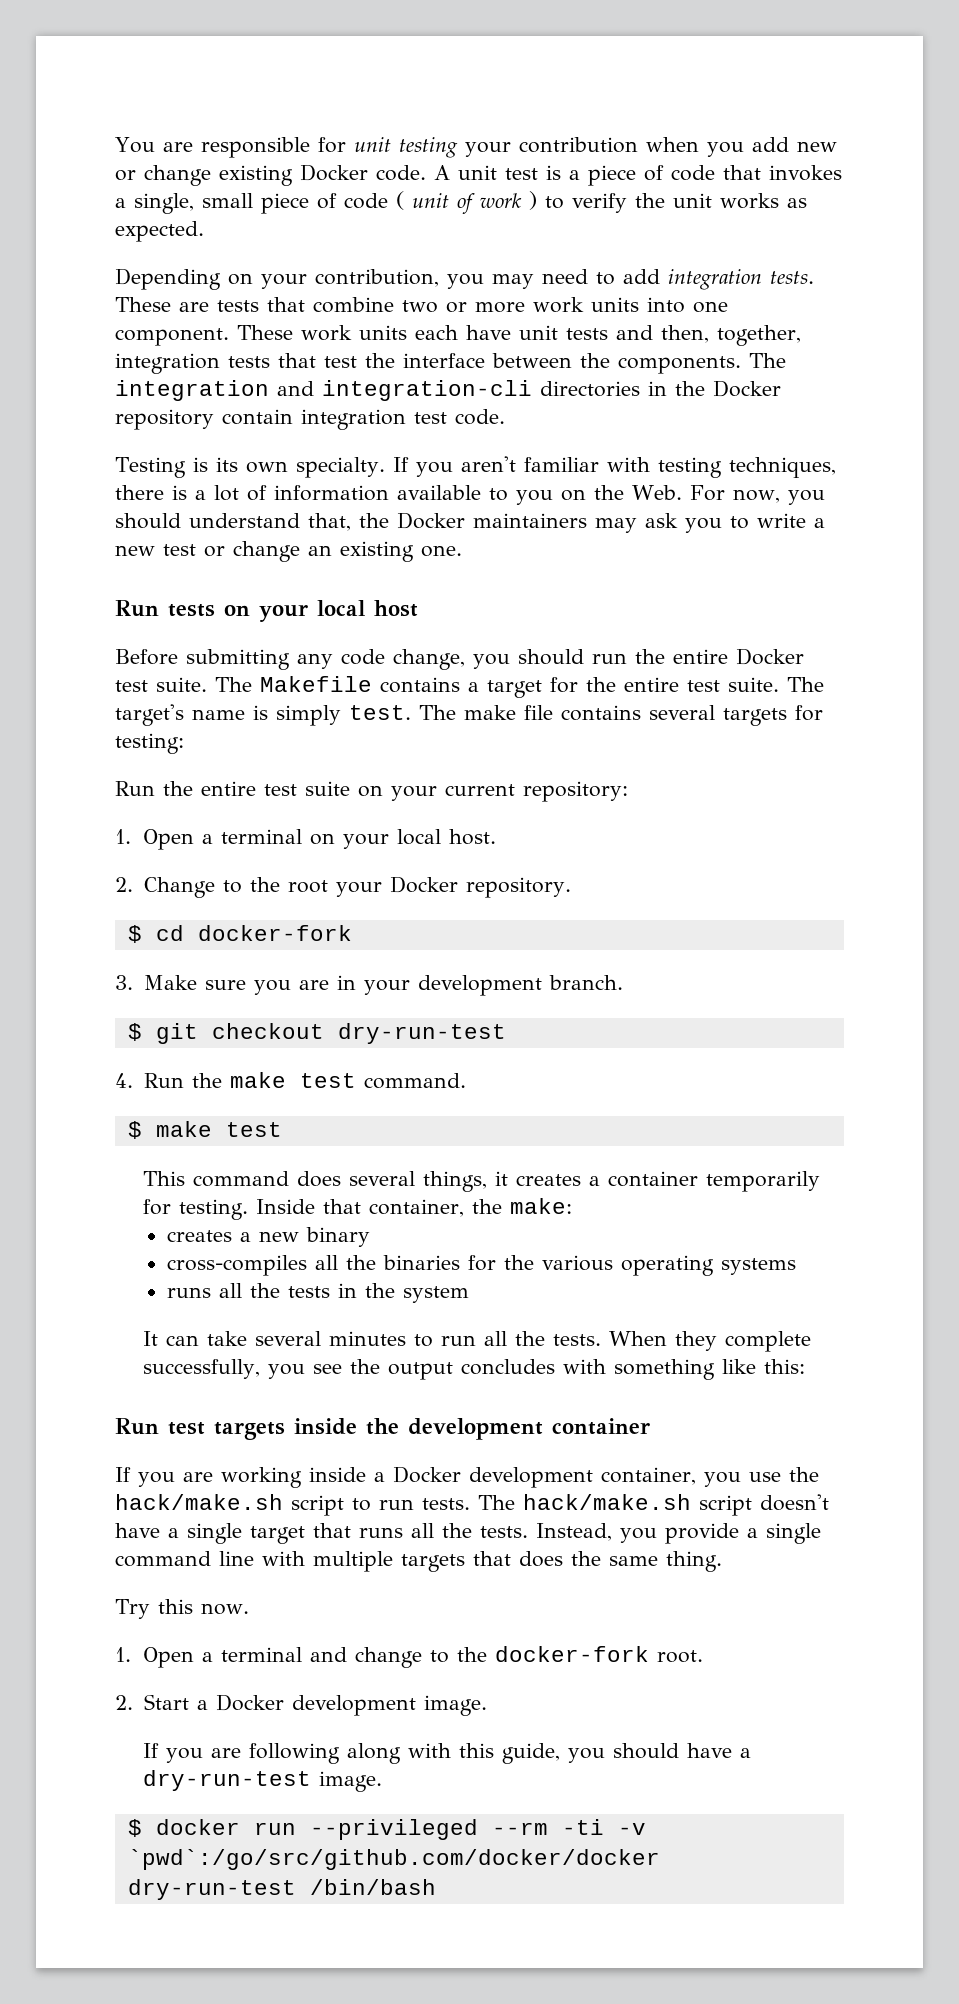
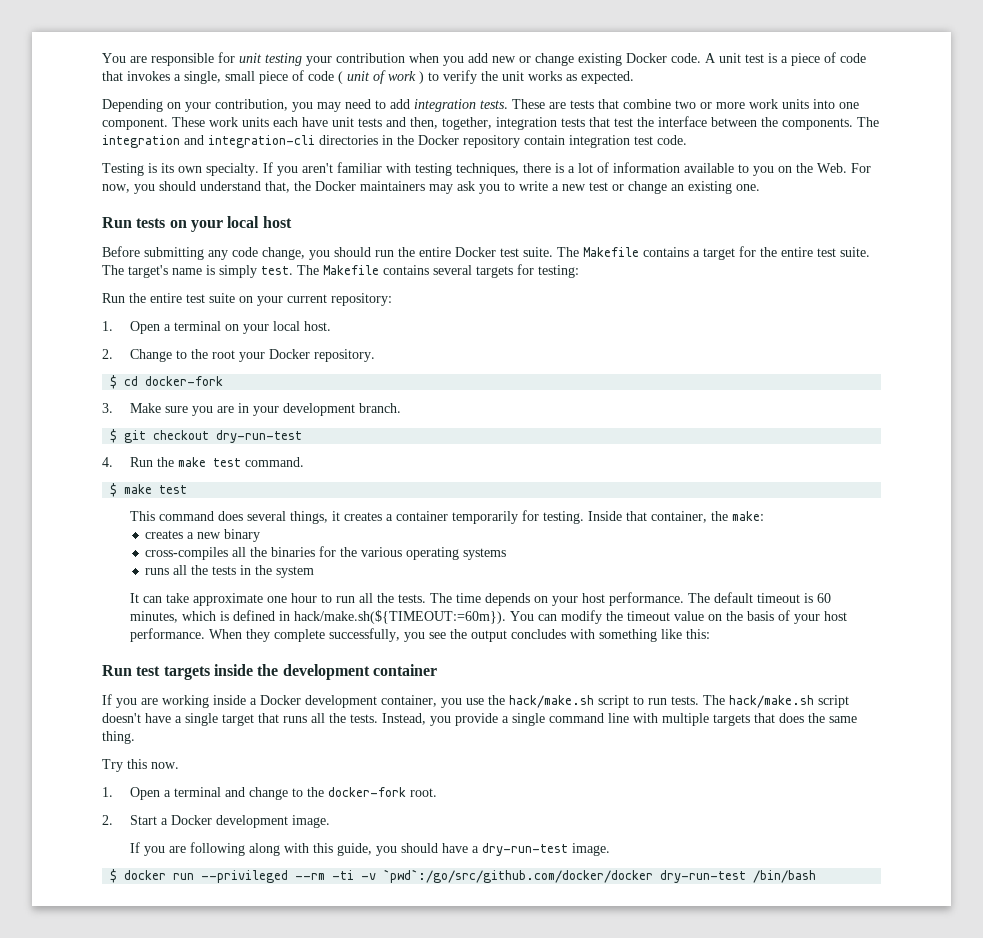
[464,705,553,720] make file -> [323,265,379,275] Makefile
[255,1331,407,1346] several minutes -> [192,593,317,606] approximate one hour
(602, 1340) none -> [429,592,831,606] [129,610,847,624] [129,628,205,642] The time depends on your host performance. The default timeout is 60 minutes, which is defined in hack/make.sh(${TIMEOUT:=60m}). You can modify the timeout value on the basis of your host performance.

